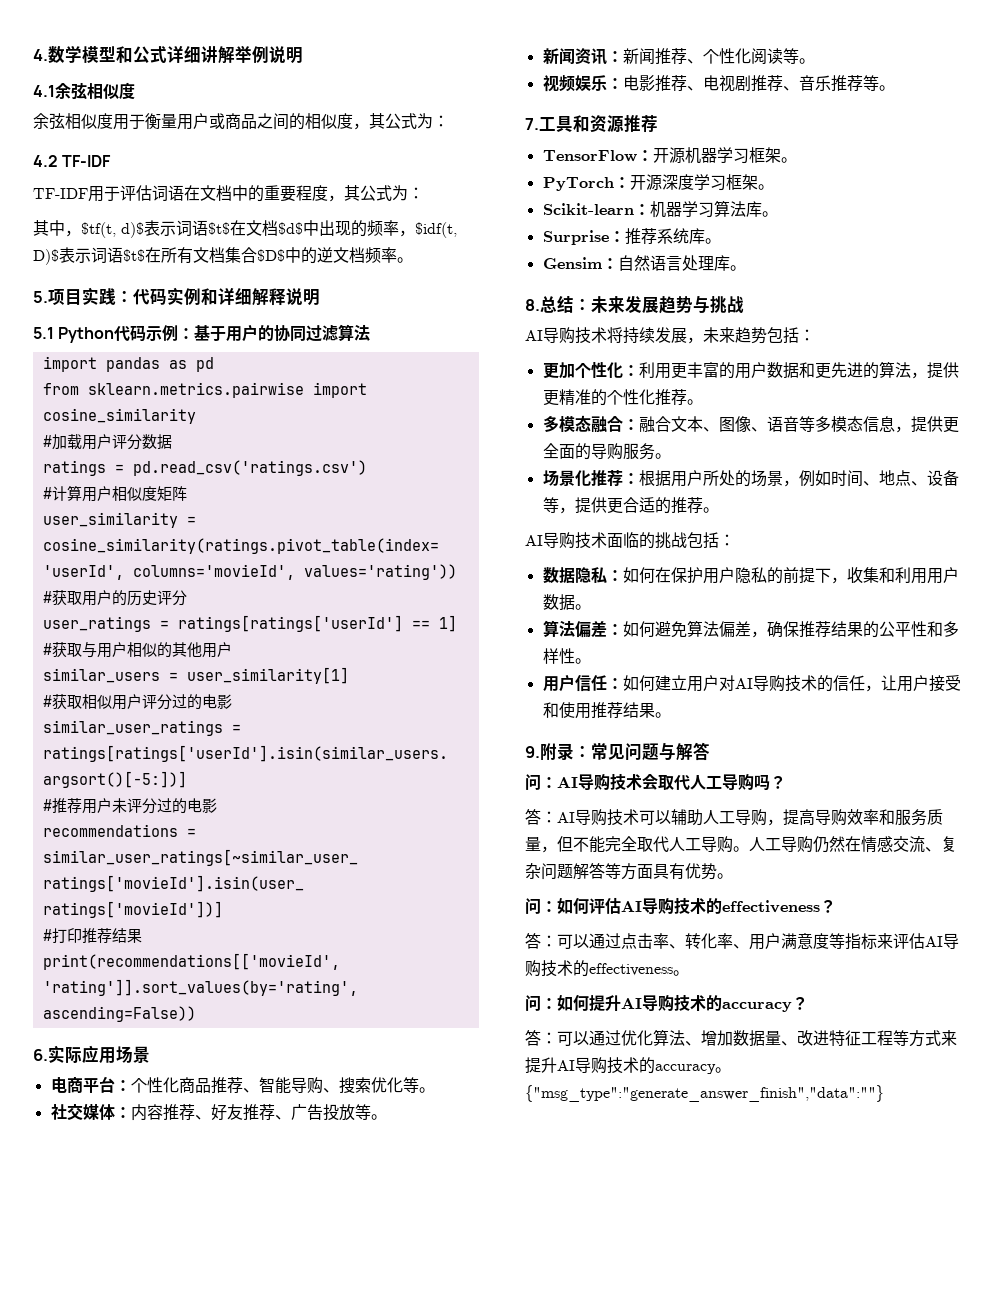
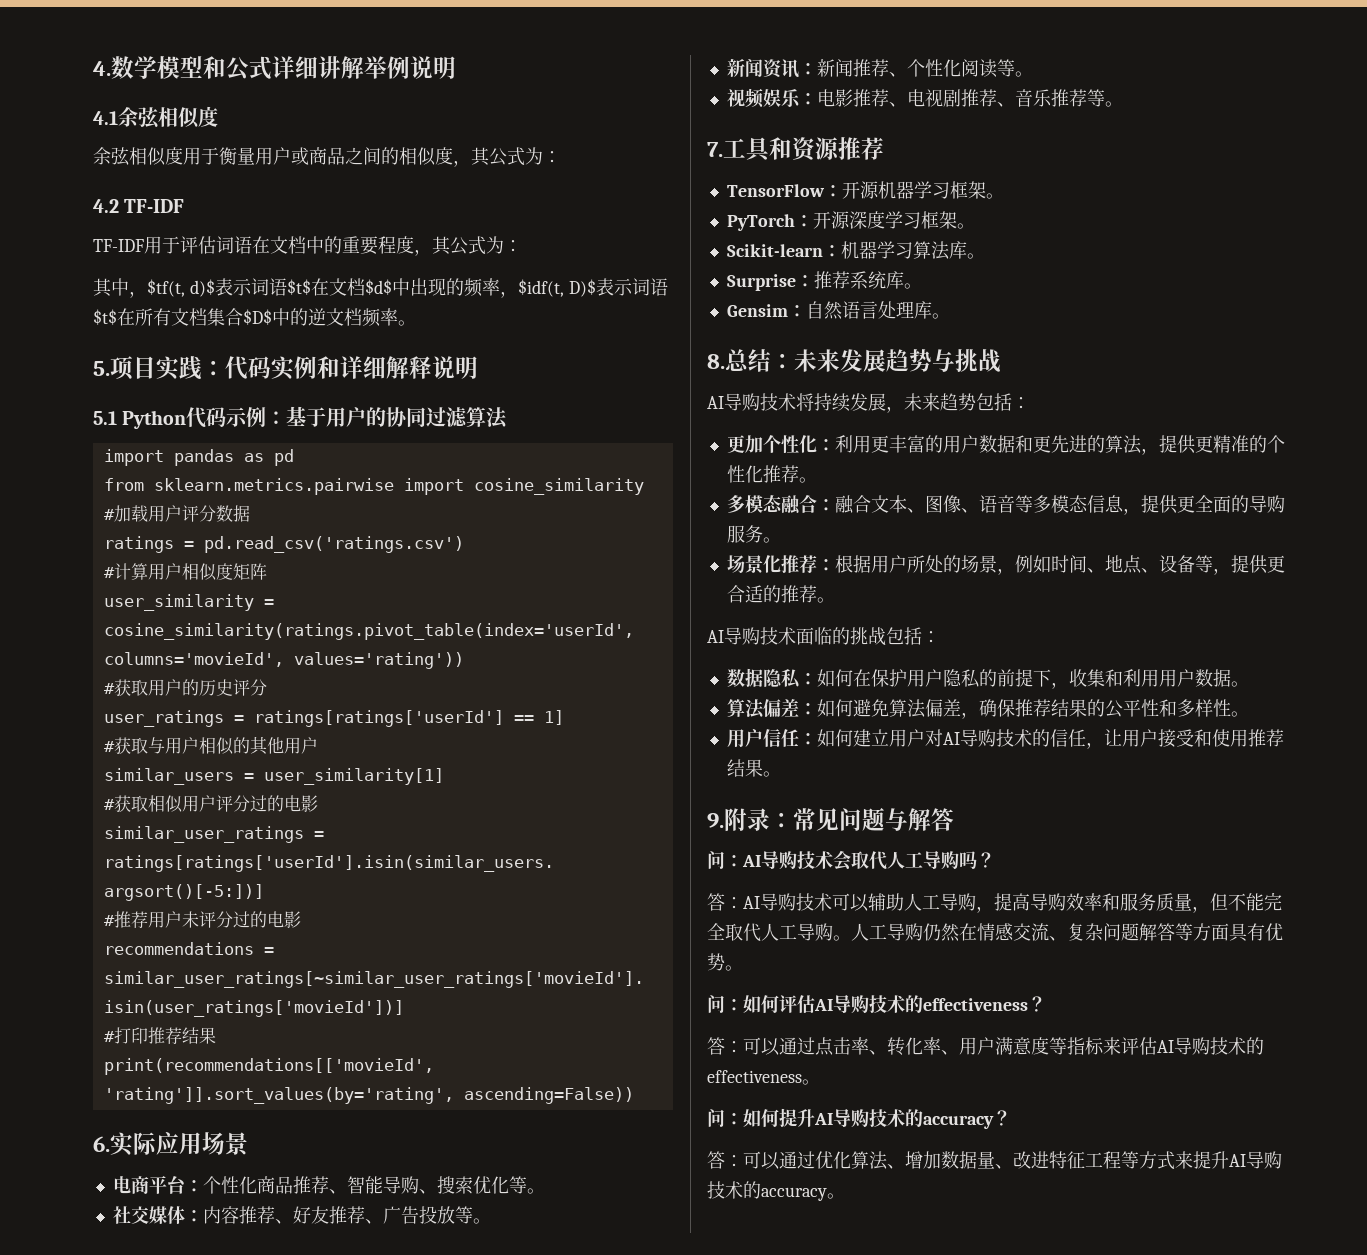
[525,1085,884,1102] {"msg_type":"generate_answer_finish","data":""} -> (845, 1196) none

